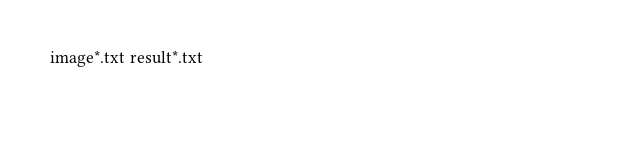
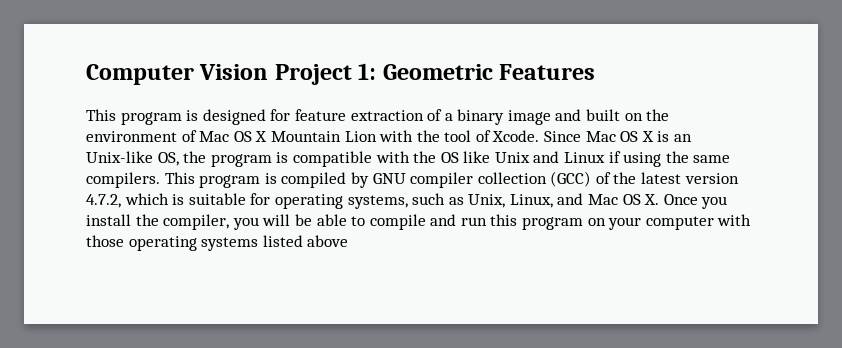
[50,50,203,67] image*.txt result*.txt -> [86,63,596,85] [86,109,670,125] [86,130,693,142] [86,151,731,167] [86,171,739,188] [86,193,728,209] [86,214,752,230] [86,235,349,251] Computer Vision Project 1: Geometric Features // This program is designed for feature extraction of a binary image and built on the environment of Mac OS X Mountain Lion with the tool of Xcode. Since Mac OS X is an Unix-like OS, the program is compatible with the OS like Unix and Linux if using the same compilers. This program is compiled by GNU compiler collection (GCC) of the latest version 4.7.2, which is suitable for operating systems, such as Unix, Linux, and Mac OS X. Once you install the compiler, you will be able to compile and run this program on your computer with those operating systems listed above

